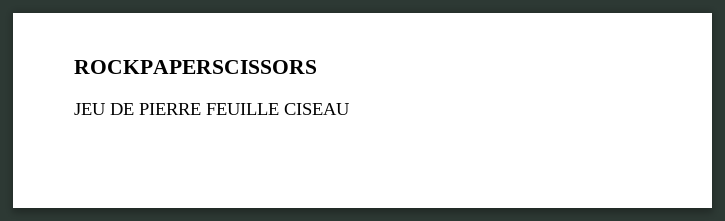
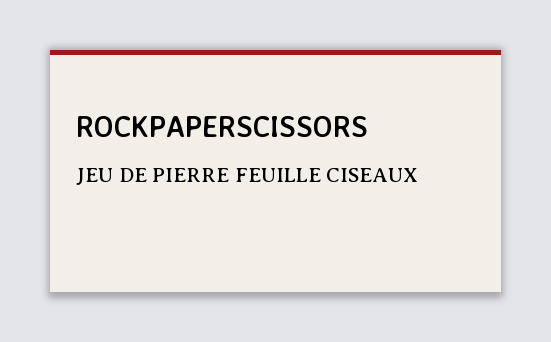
[284,103,349,115] CISEAU -> [326,168,419,182] CISEAUX

